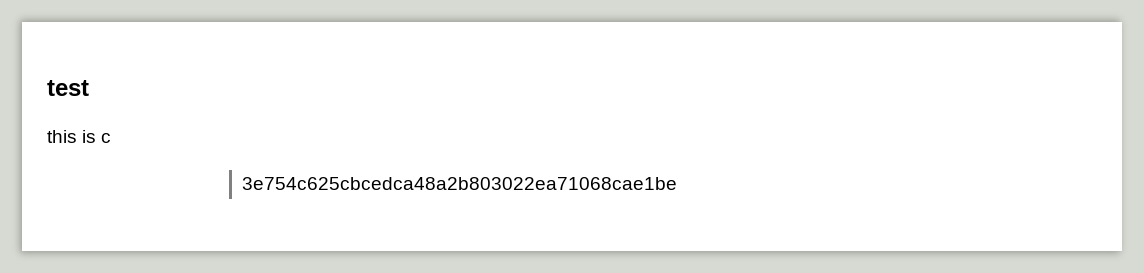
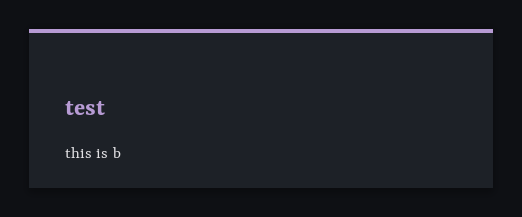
[101,133,112,143] [242,177,678,190] c // 3e754c625cbcedca48a2b803022ea71068cae1be -> [111,147,121,158] b

